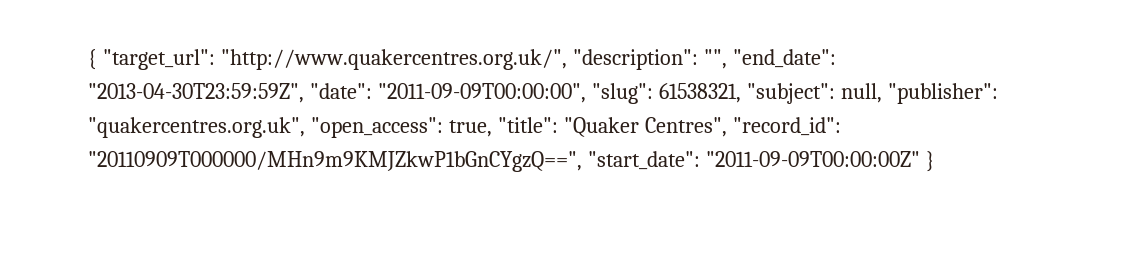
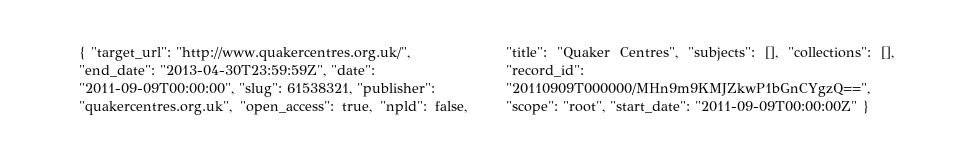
[572,49,727,70] "description": "", -> (410, 54) none
[746,83,882,104] "subject": null, -> (352, 89) none
(492, 128) none -> [380,101,467,115] "npld": false,
[732,117,841,136] [88,151,582,172] "record_id": "20110909T000000/MHn9m9KMJZkwP1bGnCYgzQ==", -> [688,46,894,61] [506,65,584,77] [506,83,870,97] [506,101,605,115] "subjects": [], "collections": [], "record_id": "20110909T000000/MHn9m9KMJZkwP1bGnCYgzQ==", "scope": "root",

